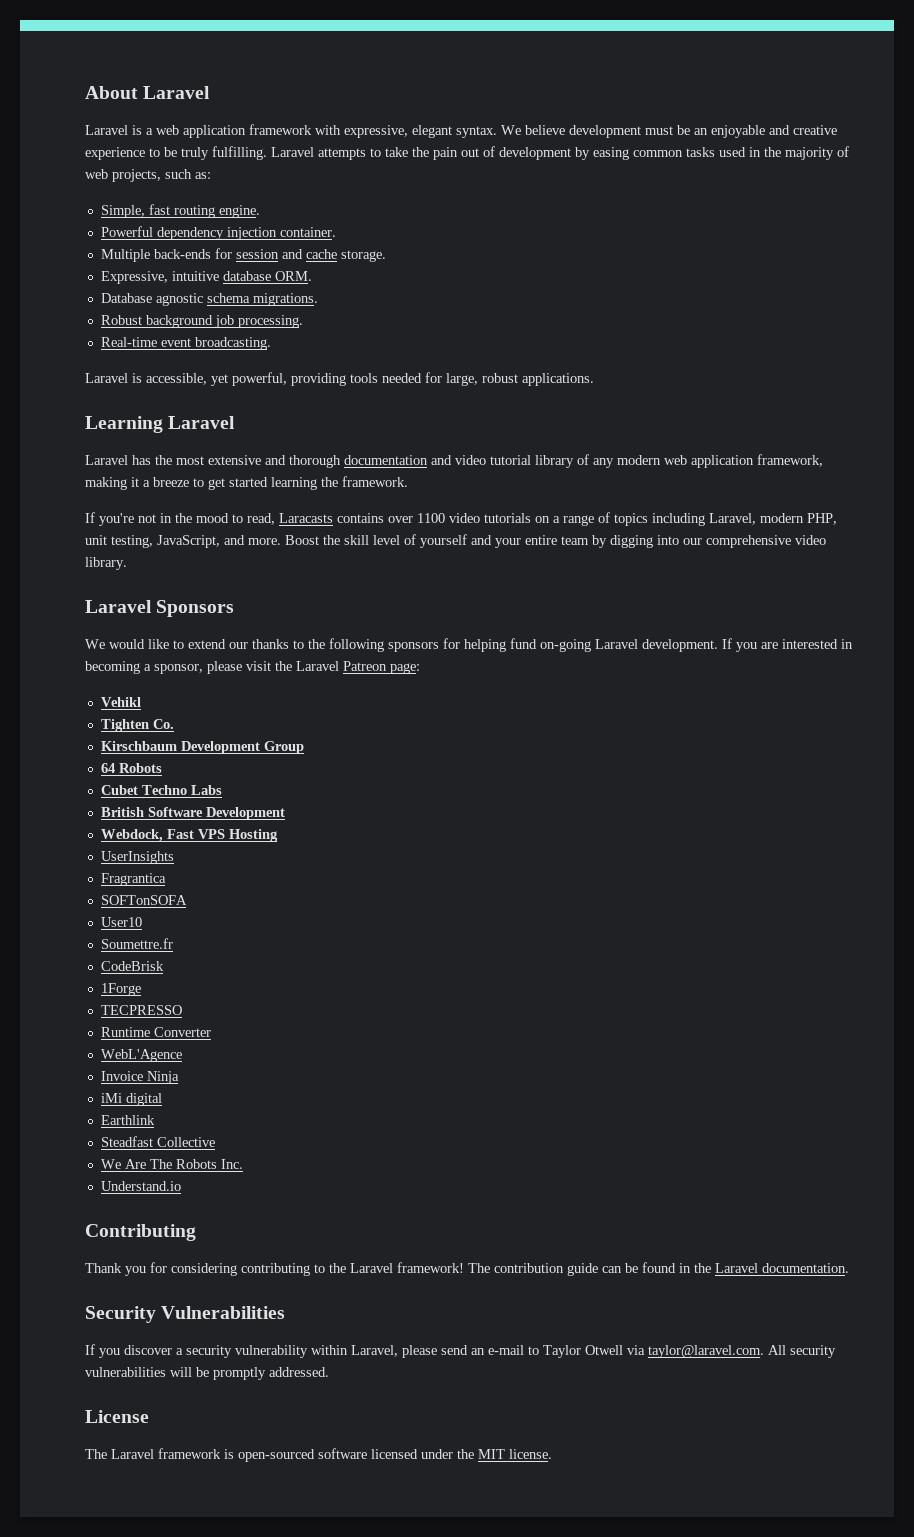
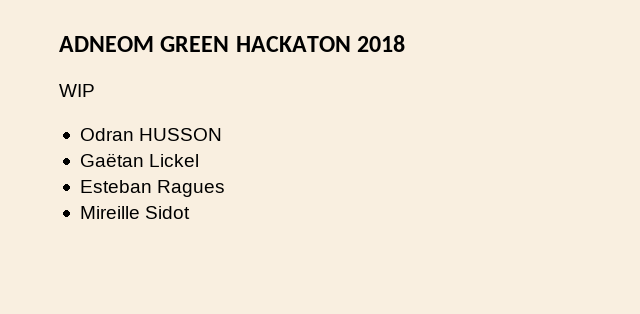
[85,86,211,99] [85,124,837,138] [85,146,849,160] [85,169,211,182] [100,204,260,218] [100,226,336,240] [100,248,386,262] [100,271,312,284] [100,293,318,306] [100,315,303,328] [100,337,271,350] [85,372,594,386] [85,416,236,433] [85,454,823,468] [85,476,408,490] [85,512,837,526] [85,534,826,548] [85,557,127,570] [85,600,235,617] [85,638,853,652] [85,661,420,674] [100,697,141,707] [100,719,174,732] [100,741,304,754] [100,763,162,773] [100,785,222,795] [100,807,285,820] [100,829,278,842] [100,851,174,864] [100,873,166,886] [100,895,187,905] [100,917,142,927] [100,938,173,949] [100,961,164,971] [100,983,141,996] [100,1005,182,1015] [100,1027,211,1037] [100,1049,182,1062] [100,1071,179,1084] [100,1093,162,1106] [100,1115,155,1125] [100,1136,215,1147] [100,1159,243,1169] [100,1181,181,1191] [85,1224,196,1241] [85,1262,849,1276] [85,1306,286,1323] [85,1344,836,1358] [85,1367,329,1380] [85,1410,149,1423] [85,1448,552,1462] About Laravel // Laravel is a web application framework with expressive, elegant syntax. We believe development must be an enjoyable and creative experience to be truly fulfilling. Laravel attempts to take the pain out of development by easing common tasks used in the majority of web projects, such as: // Simple, fast routing engine. // Powerful dependency injection container. // Multiple back-ends for session and cache storage. // Expressive, intuitive database ORM. // Database agnostic schema migrations. // Robust background job processing. // Real-time event broadcasting. // Laravel is accessible, yet powerful, providing tools needed for large, robust applications. // Learning Laravel // Laravel has the most extensive and thorough documentation and video tutorial library of any modern web application framework, making it a breeze to get started learning the framework. // If you're not in the mood to read, Laracasts contains over 1100 video tutorials on a range of topics including Laravel, modern PHP, unit testing, JavaScript, and more. Boost the skill level of yourself and your entire team by digging into our comprehensive video library. // Laravel Sponsors // We would like to extend our thanks to the following sponsors for helping fund on-going Laravel development. If you are interested in becoming a sponsor, please visit the Laravel Patreon page: // Vehikl // Tighten Co. // Kirschbaum Development Group // 64 Robots // Cubet Techno Labs // British Software Development // Webdock, Fast VPS Hosting // UserInsights // Fragrantica // SOFTonSOFA // User10 // Soumettre.fr // CodeBrisk // 1Forge // TECPRESSO // Runtime Converter // WebL'Agence // Invoice Ninja // iMi digital // Earthlink // Steadfast Collective // We Are The Robots Inc. // Understand.io // Contributing // Thank you for considering contributing to the Laravel framework! The contribution guide can be found in the Laravel documentation. // Security Vulnerabilities // If you discover a security vulnerability within Laravel, please send an e-mail to Taylor Otwell via taylor@laravel.com. All security vulnerabilities will be promptly addressed. // License // The Laravel framework is open-sourced software licensed under the MIT license. -> [59,35,406,52] [59,84,95,97] [79,128,223,141] [79,153,200,167] [79,180,226,197] [79,206,191,219] ADNEOM GREEN HACKATON 2018 // WIP // Odran HUSSON // Gaëtan Lickel // Esteban Ragues // Mireille Sidot

